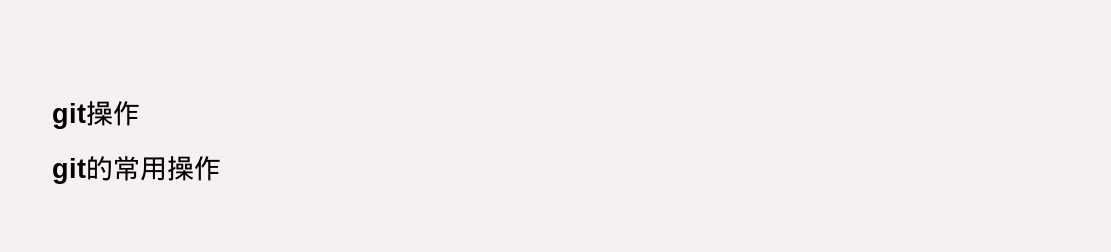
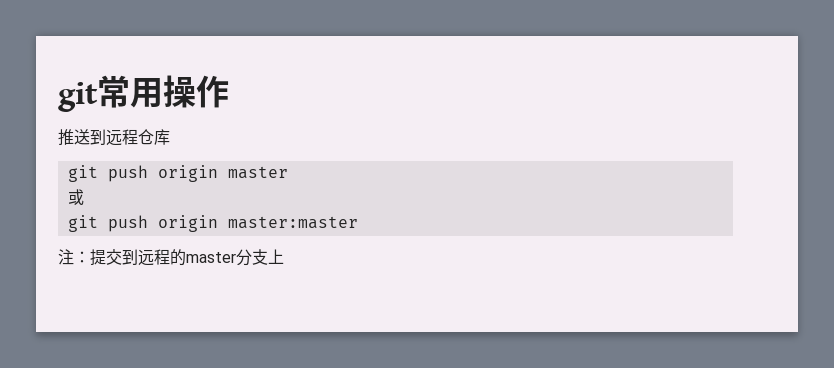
[52,101,140,129] [52,156,113,184] git操作 // git的 -> [58,82,98,112] git
(221, 168) none -> [58,129,170,146] [67,165,288,182] [67,189,84,205] [67,215,358,232] [58,249,284,266] // 推送到远程仓库 // git push origin master // 或 // git push origin master:master // 注：提交到远程的master分支上

